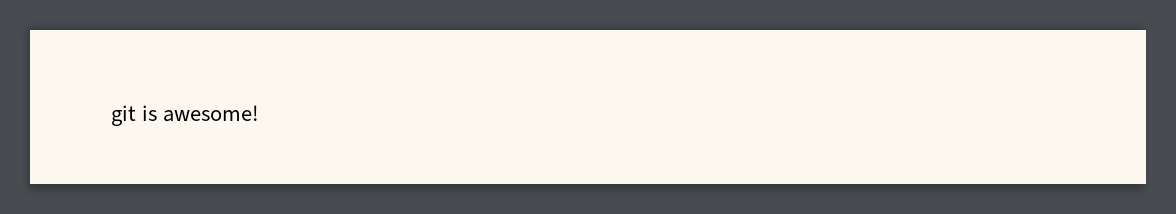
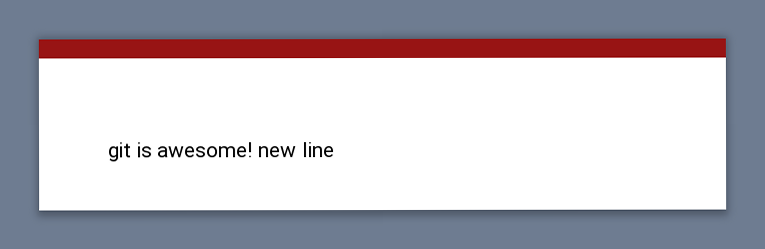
(260, 113) none -> [258,142,335,158] new line

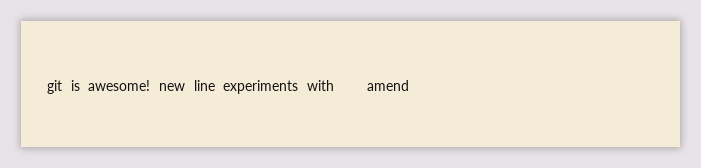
(335, 150) none -> [223,80,409,94] experiments with amend

